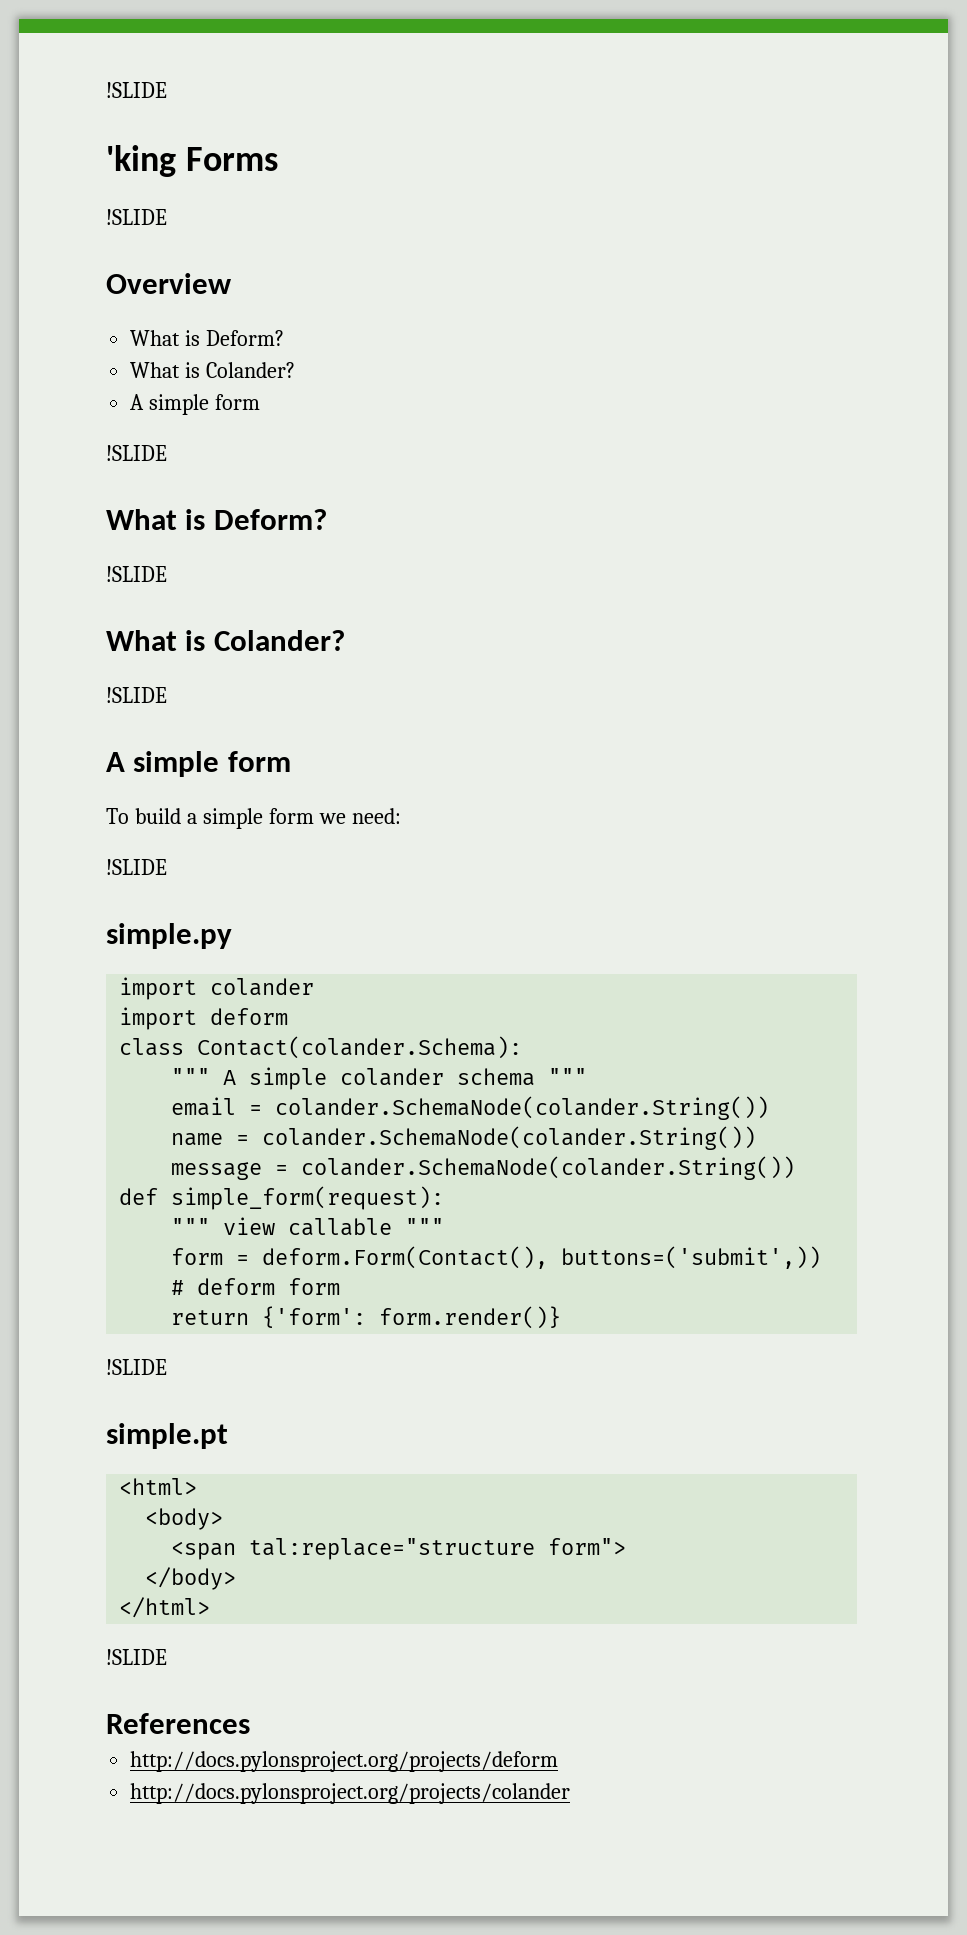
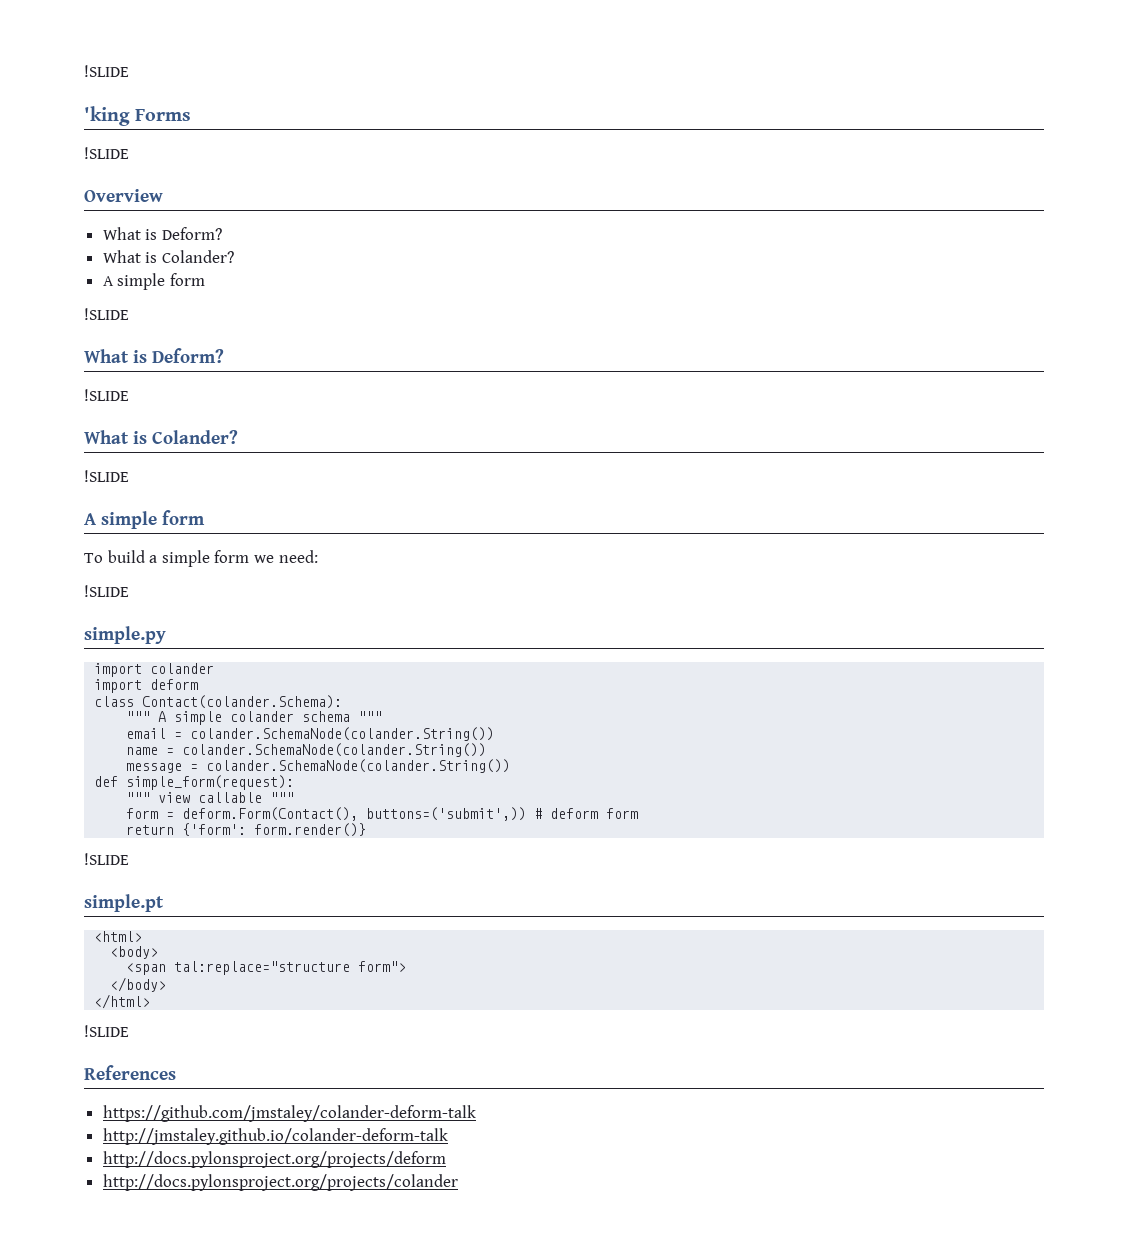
(250, 1723) none -> [102,1105,476,1122] [102,1128,448,1145] // https://github.com/jmstaley/colander-deform-talk // http://jmstaley.github.io/colander-deform-talk

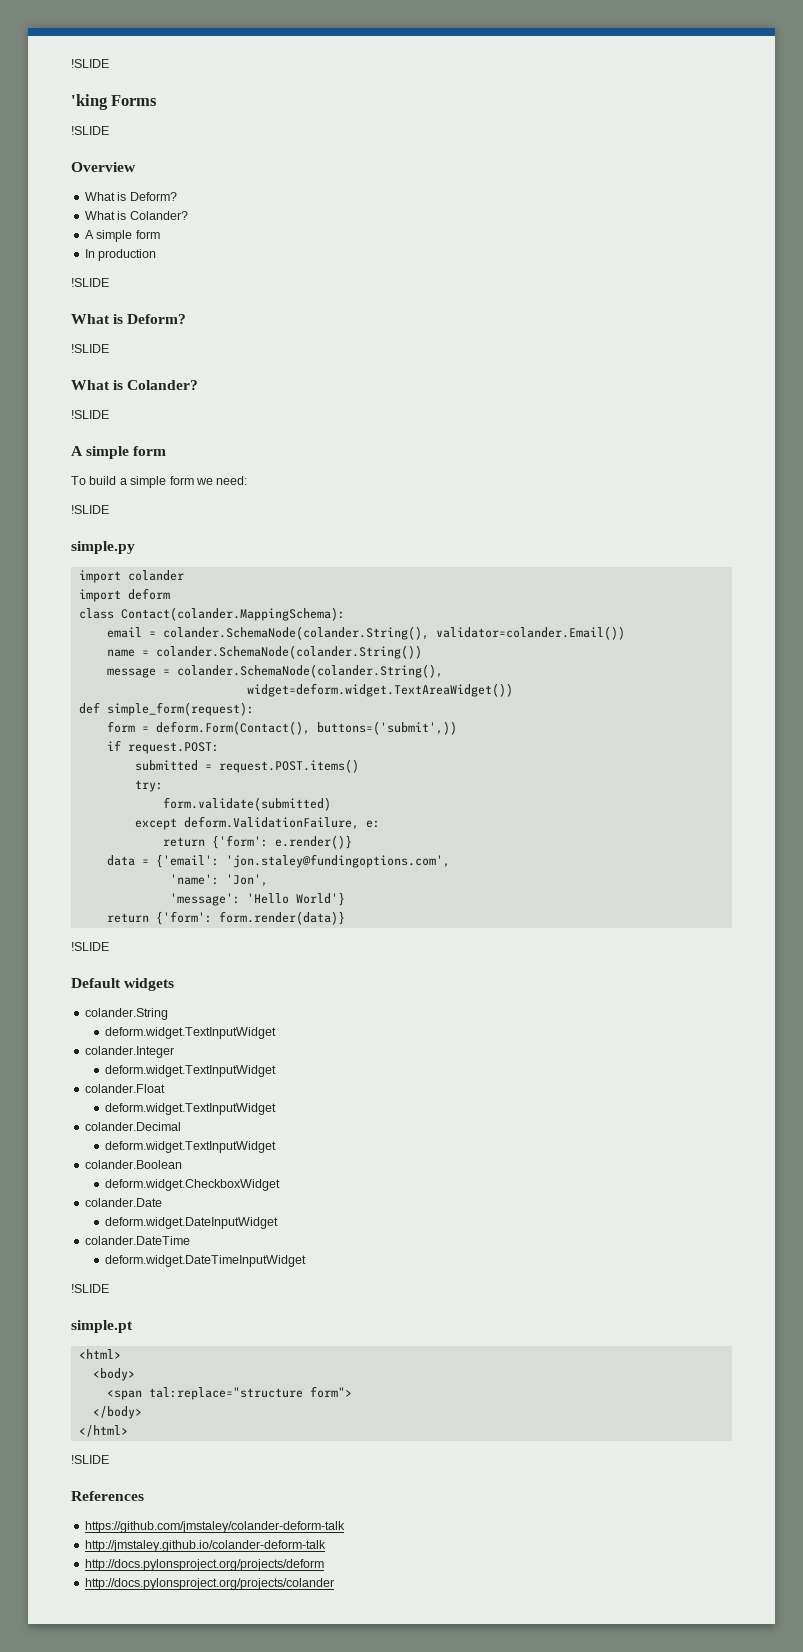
(205, 279) none -> [84,249,157,261] // In production
[142,695,343,709] [126,711,383,725] Contact(colander.Schema): // """ A simple colander schema """ -> [120,607,345,621] Contact(colander.MappingSchema):
[190,727,495,741] colander.SchemaNode(colander.String()) -> [162,626,625,640] colander.SchemaNode(colander.String(), validator=colander.Email())
[206,759,511,773] colander.SchemaNode(colander.String()) -> [176,664,443,678] [246,683,513,697] colander.SchemaNode(colander.String(), // widget=deform.widget.TextAreaWidget())
[126,792,295,803] // """ view callable """ -> (254, 709) none
[534,808,639,819] [126,823,367,837] # deform form // return {'form': form.render()} -> [106,740,219,754] [134,759,359,773] [134,780,163,792] [162,797,331,811] [134,816,380,830] [162,835,352,849] [106,854,450,868] [169,874,268,887] [169,892,345,906] [106,911,345,925] [71,942,109,951] [71,978,175,991] [84,1008,168,1020] [104,1027,276,1039] [84,1046,174,1058] [104,1065,276,1077] [84,1084,165,1093] [104,1103,276,1115] [84,1122,181,1131] [104,1141,276,1153] [84,1160,182,1169] [104,1179,280,1191] [84,1198,162,1207] [104,1217,278,1229] [84,1236,190,1245] [104,1255,306,1267] // if request.POST: // submitted = request.POST.items() // try: // form.validate(submitted) // except deform.ValidationFailure, e: // return {'form': e.render()} // data = {'email': 'jon.staley@fundingoptions.com', // 'name': 'Jon', // 'message': 'Hello World'} // return {'form': form.render(data)} // !SLIDE // Default widgets // colander.String // deform.widget.TextInputWidget // colander.Integer // deform.widget.TextInputWidget // colander.Float // deform.widget.TextInputWidget // colander.Decimal // deform.widget.TextInputWidget // colander.Boolean // deform.widget.CheckboxWidget // colander.Date // deform.widget.DateInputWidget // colander.DateTime // deform.widget.DateTimeInputWidget

